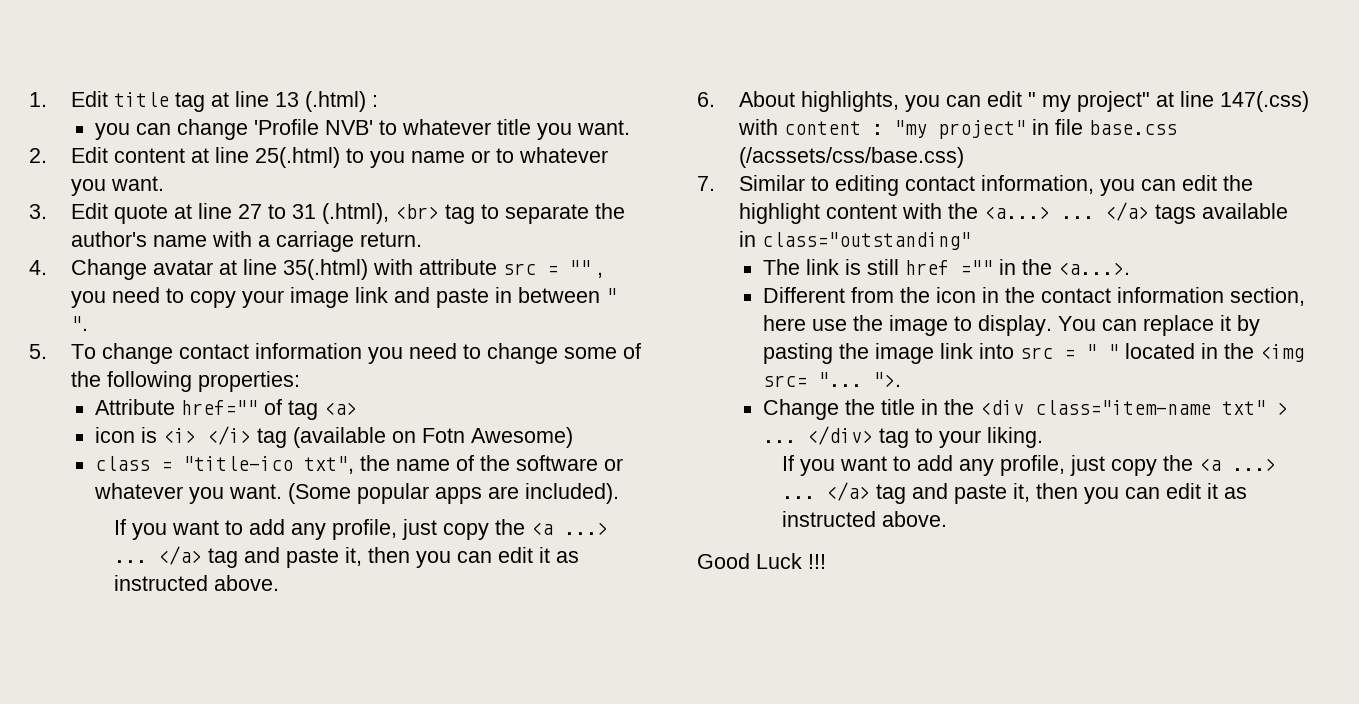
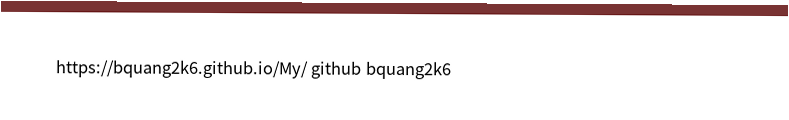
[29,91,379,112] [94,119,630,140] [29,147,609,168] [71,176,165,196] [29,203,626,224] [71,231,423,252] [29,259,604,280] [71,287,618,308] [71,316,89,331] [29,343,642,364] [71,371,301,392] [94,399,357,420] [94,426,573,448] [94,455,623,474] [93,483,619,504] [113,519,608,540] [113,546,579,568] [113,575,279,591] [697,91,1310,112] [738,119,1178,139] [739,147,965,168] [697,175,1254,196] [739,202,1289,224] [739,231,972,250] [762,259,1130,275] [762,287,1305,306] [762,315,1260,336] [762,343,1304,364] [762,372,901,387] [762,399,1288,420] [762,426,1043,448] [781,455,1276,476] [781,482,1247,504] [781,511,947,527] [697,553,826,569] 1. Edit title tag at line 13 (.html) : // you can change 'Profile NVB' to whatever title you want. // 2. Edit content at line 25(.html) to you name or to whatever you want. // 3. Edit quote at line 27 to 31 (.html), <br> tag to separate the author's name with a carriage return. // 4. Change avatar at line 35(.html) with attribute src = "" , you need to copy your image link and paste in between " ". // 5. To change contact information you need to change some of the following properties: // Attribute href="" of tag <a> // icon is <i> </i> tag (available on Fotn Awesome) // class = "title-ico txt", the name of the software or whatever you want. (Some popular apps are included). // If you want to add any profile, just copy the <a ...> ... </a> tag and paste it, then you can edit it as instructed above. // 6. About highlights, you can edit " my project" at line 147(.css) with content : "my project" in file base.css (/acssets/css/base.css) // 7. Similar to editing contact information, you can edit the highlight content with the <a...> ... </a> tags available in class="outstanding" // The link is still href ="" in the <a...>. // Different from the icon in the contact information section, here use the image to display. You can replace it by pasting the image link into src = " " located in the <img src= "... ">. // Change the title in the <div class="item-name txt" > ... </div> tag to your liking. // If you want to add any profile, just copy the <a ...> ... </a> tag and paste it, then you can edit it as instructed above. // Good Luck !!! -> [55,59,451,80] https://bquang2k6.github.io/My/ github bquang2k6

